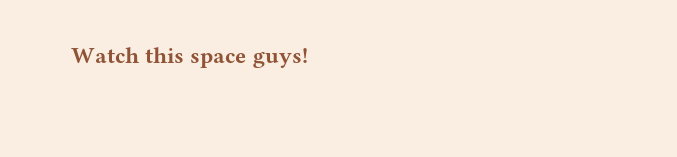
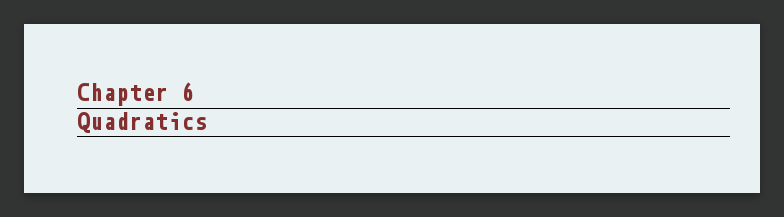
[71,47,308,68] Watch this space guys! -> [77,82,194,106] [77,112,207,133] Chapter 6 // Quadratics

